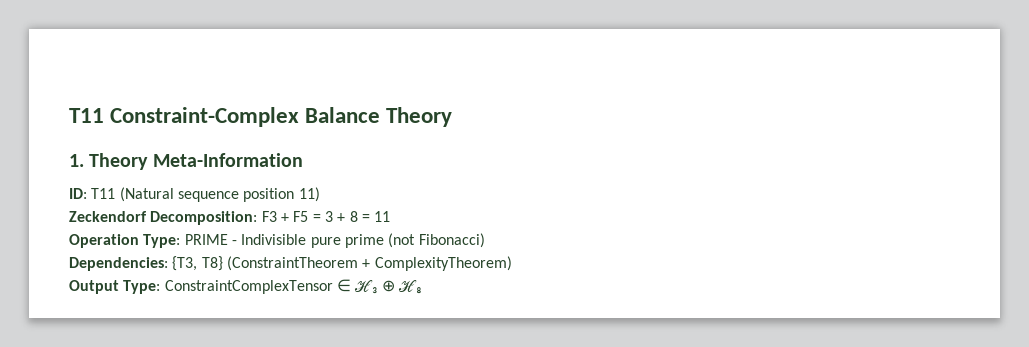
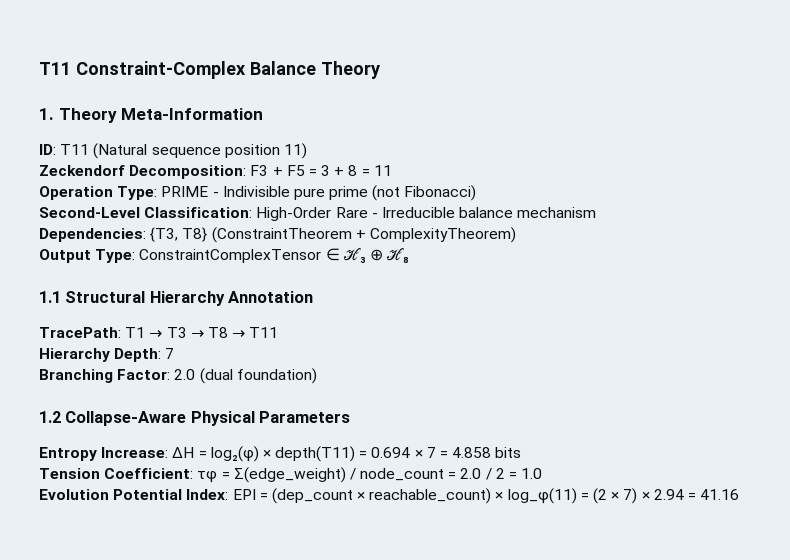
(485, 240) none -> [39,207,597,221] // Second-Level Classification: High-Order Rare - Irreducible balance mechanism
(422, 287) none -> [39,291,314,306] [39,327,279,338] [39,348,175,362] [39,368,317,384] [39,411,351,426] [39,446,522,462] [39,467,543,483] [39,488,740,504] // 1.1 Structural Hierarchy Annotation // TracePath: T1 → T3 → T8 → T11 // Hierarchy Depth: 7 // Branching Factor: 2.0 (dual foundation) // 1.2 Collapse-Aware Physical Parameters // Entropy Increase: ΔH = log₂(φ) × depth(T11) = 0.694 × 7 = 4.858 bits // Tension Coefficient: τφ = Σ(edge_weight) / node_count = 2.0 / 2 = 1.0 // Evolution Potential Index: EPI = (dep_count × reachable_count) × log_φ(11) = (2 × 7) × 2.94 = 41.16

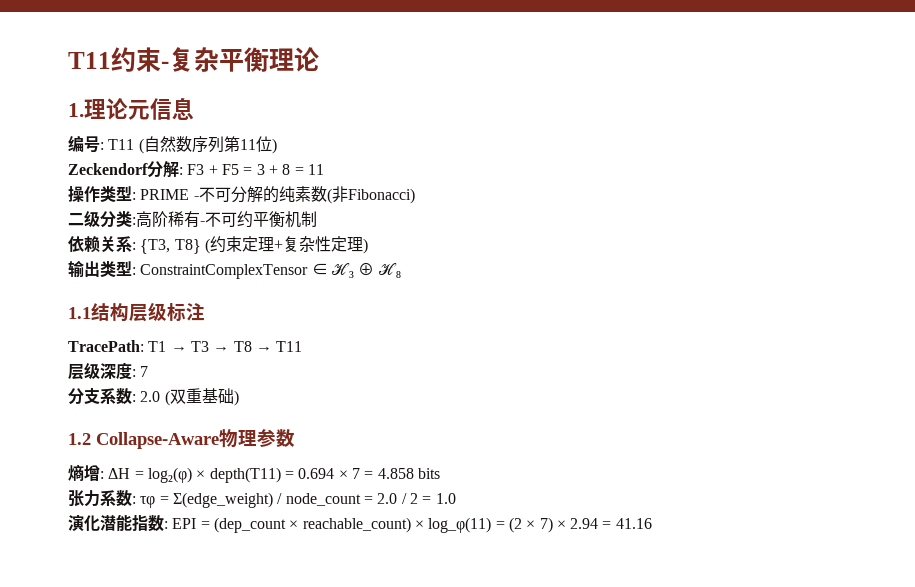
[39,61,380,79] [39,108,264,123] [39,143,307,159] T11 Constraint-Complex Balance Theory // 1. Theory Meta-Information // ID: T11 (Natural sequence position 11) -> [68,47,319,72] [68,97,194,120] [68,135,277,154] T11约束-复杂平衡理论 // 1.理论元信息 // 编号: T11 (自然数序列第11位)
[129,165,247,179] Decomposition: -> [147,161,183,178] 分解:
[39,185,477,201] [39,207,597,221] [39,227,516,243] [39,249,136,263] Operation Type: PRIME - Indivisible pure prime (not Fibonacci) // Second-Level Classification: High-Order Rare - Irreducible balance mechanism // Dependencies: {T3, T8} (ConstraintTheorem + ComplexityTheorem) // Output Type: -> [68,186,415,204] [68,210,317,228] [68,236,368,254] [68,260,136,277] 操作类型: PRIME -不可分解的纯素数(非Fibonacci) // 二级分类:高阶稀有-不可约平衡机制 // 依赖关系: {T3, T8} (约束定理+复杂性定理) // 输出类型:
[65,291,314,306] Structural Hierarchy Annotation -> [91,302,205,322] 结构层级标注
[39,348,175,362] [39,368,317,384] [39,411,351,426] [39,447,169,461] Hierarchy Depth: 7 // Branching Factor: 2.0 (dual foundation) // 1.2 Collapse-Aware Physical Parameters // Entropy Increase: -> [68,362,149,380] [68,387,239,406] [68,429,295,449] [68,464,104,481] 层级深度: 7 // 分支系数: 2.0 (双重基础) // 1.2 Collapse-Aware物理参数 // 熵增:
[39,468,194,479] Tension Coefficient: -> [68,490,136,507] 张力系数:
[39,489,229,500] Evolution Potential Index: -> [68,514,168,532] 演化潜能指数:

